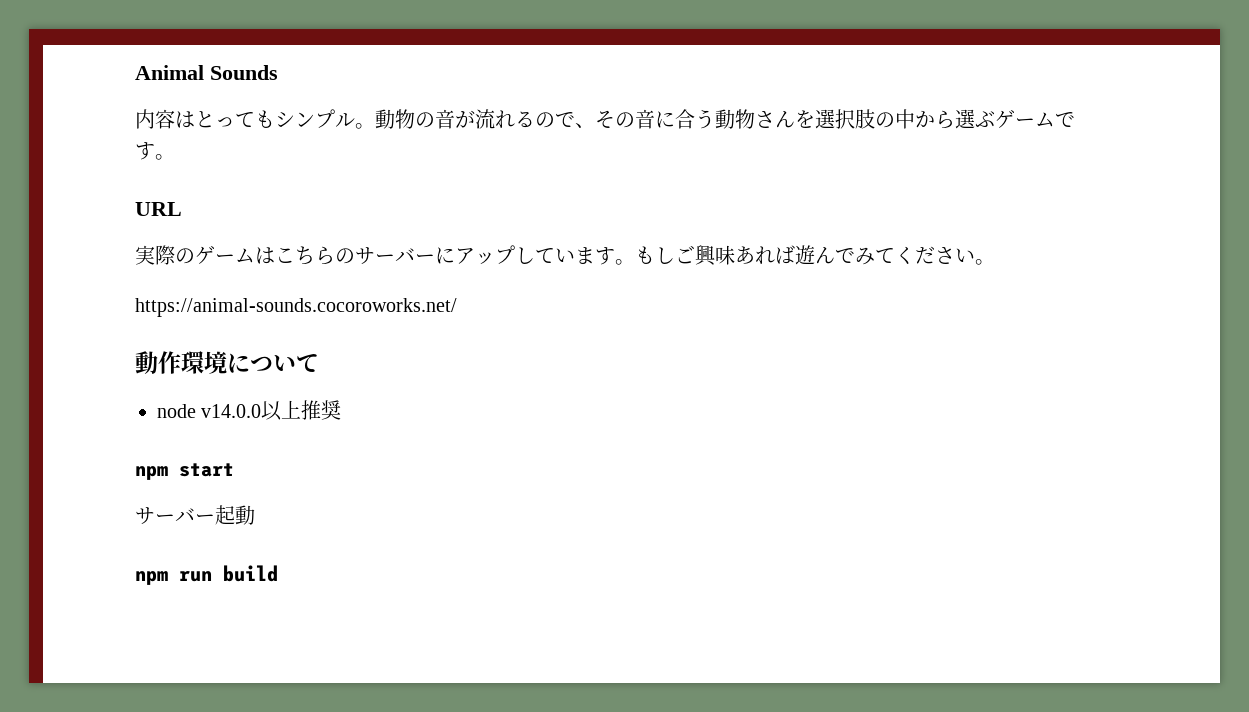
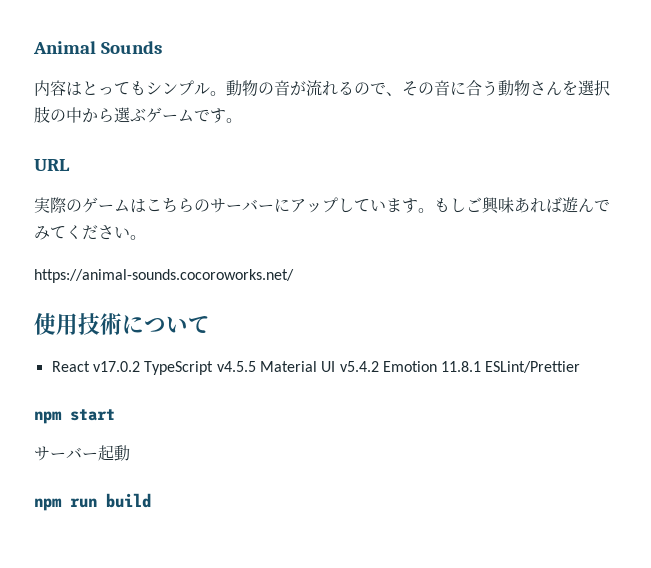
[135,351,227,375] 動作環境 -> [34,313,122,335] 使用技術
[157,400,342,421] node v14.0.0以上推奨 -> [51,361,581,375] React v17.0.2 TypeScript v4.5.5 Material UI v5.4.2 Emotion 11.8.1 ESLint/Prettier

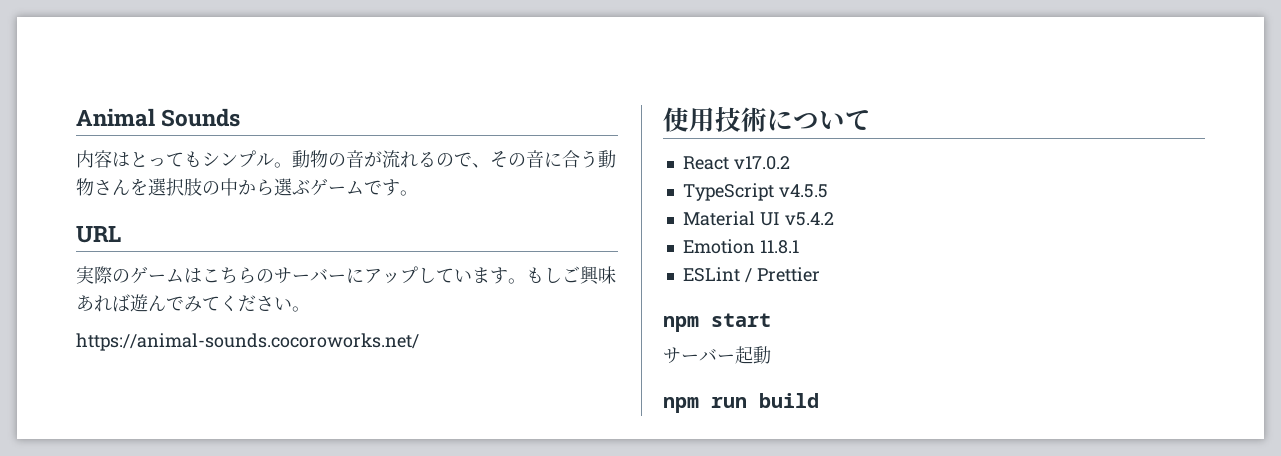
(140, 366) none -> (790, 163) //
(256, 366) none -> (828, 191) //
(379, 366) none -> (834, 219) //
[485,361,581,373] ESLint/Prettier -> [682,267,820,283] // ESLint / Prettier

